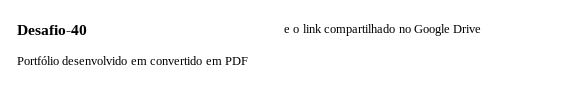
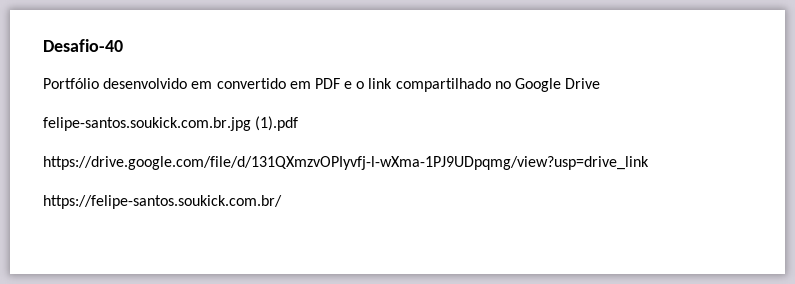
(482, 29) none -> [43,116,299,131] [43,156,649,170] [43,195,282,209] // felipe-santos.soukick.com.br.jpg (1).pdf // https://drive.google.com/file/d/131QXmzvOPIyvfj-l-wXma-1PJ9UDpqmg/view?usp=drive_link // https://felipe-santos.soukick.com.br/

